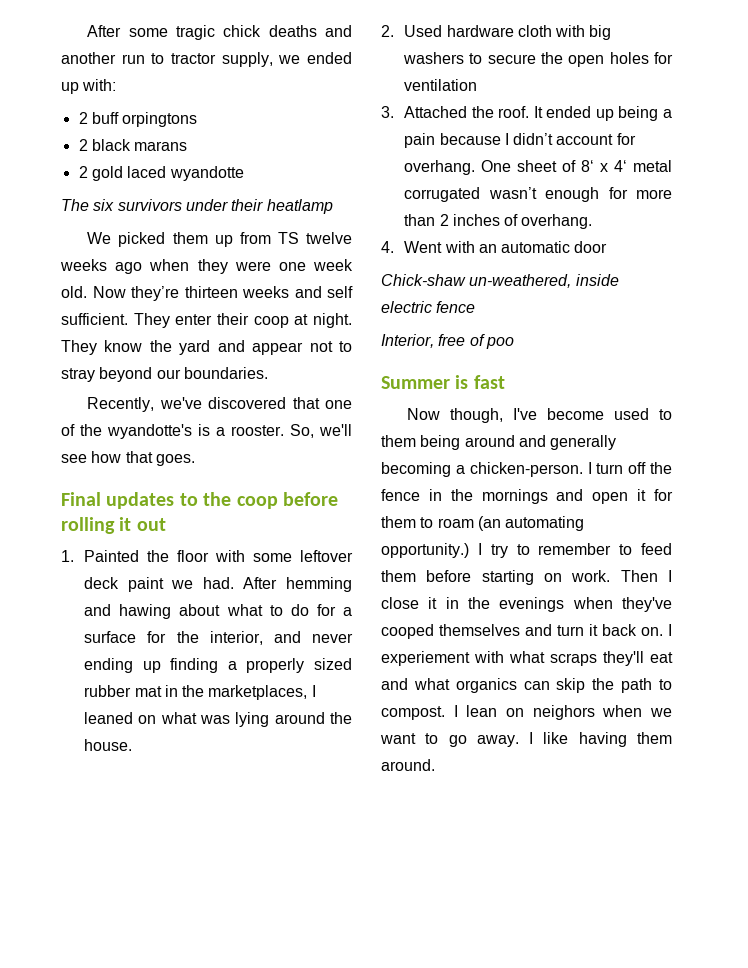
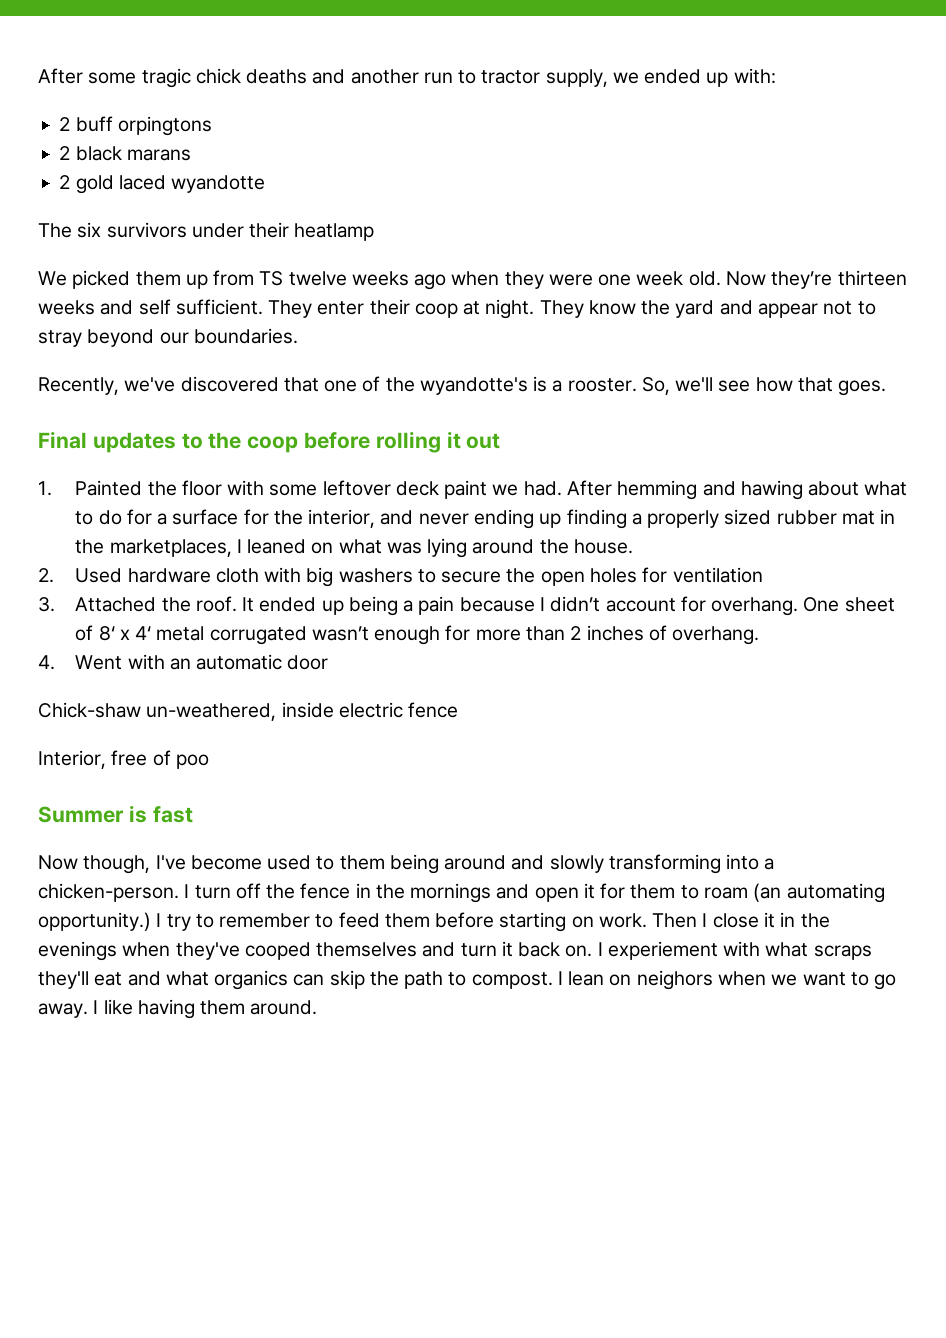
[550,435,617,450] [381,462,451,477] generally becoming -> [549,854,760,874] slowly transforming into

